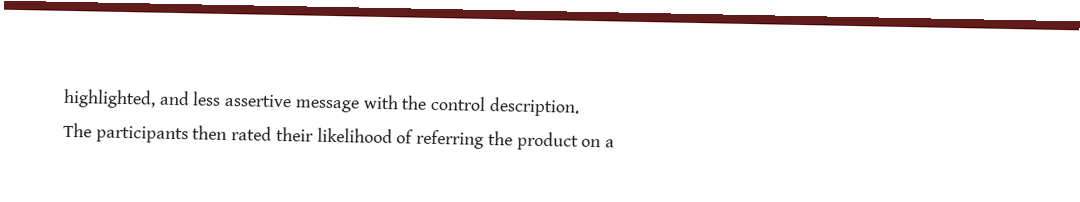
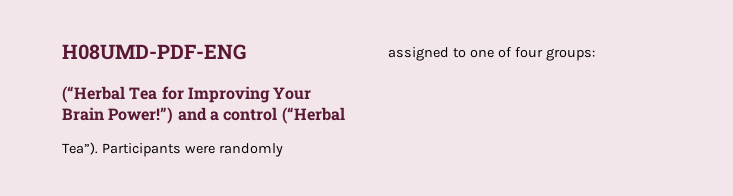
[63,88,580,117] [63,122,615,151] highlighted, and less assertive message with the control description. // The participants then rated their likelihood of referring the product on a -> [62,44,246,60] [62,86,312,103] [62,107,345,124] [62,142,283,157] [388,47,595,61] H08UMD-PDF-ENG // (“Herbal Tea for Improving Your Brain Power!”) and a control (“Herbal // Tea”). Participants were randomly assigned to one of four groups:

